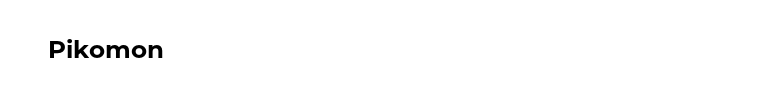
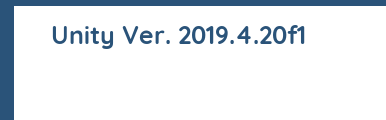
[48,39,164,58] Pikomon -> [51,25,306,49] Unity Ver. 2019.4.20f1

